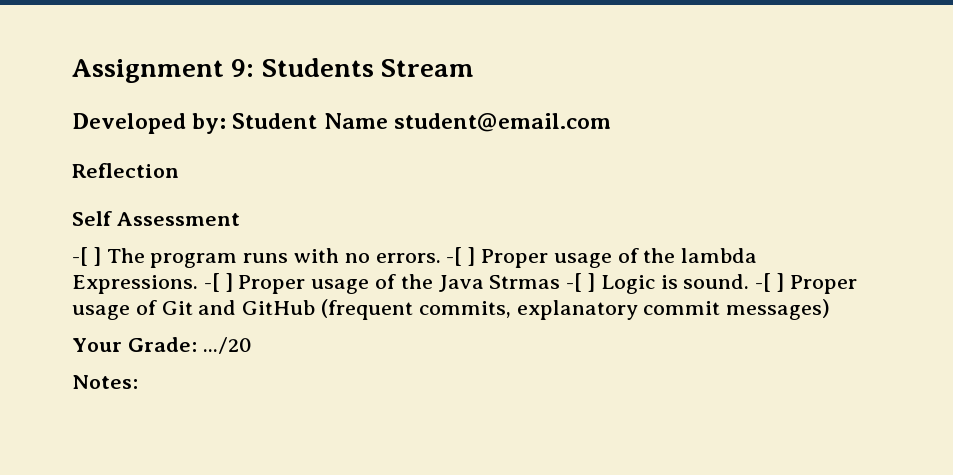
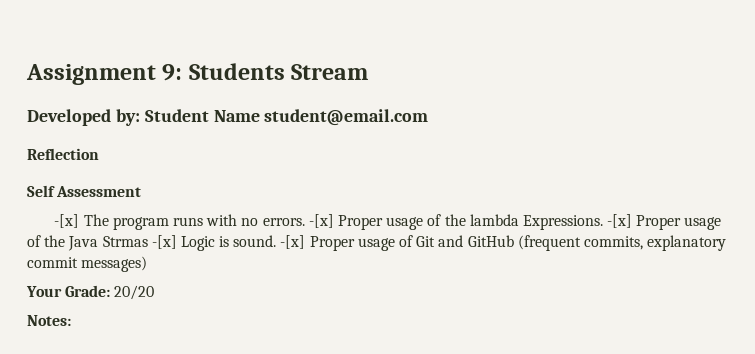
[72,247,101,266] -[ ] -> [54,214,80,228] -[x]
[446,247,476,266] -[ ] -> [308,214,334,228] -[x]
[203,273,233,292] -[ ] -> [607,214,633,228] -[x]
[566,273,596,292] -[ ] -> [151,235,177,249] -[x]
[755,273,785,292] -[ ] -> [280,235,306,249] -[x]
[202,337,252,354] .../20 -> [114,285,155,300] 20/20

